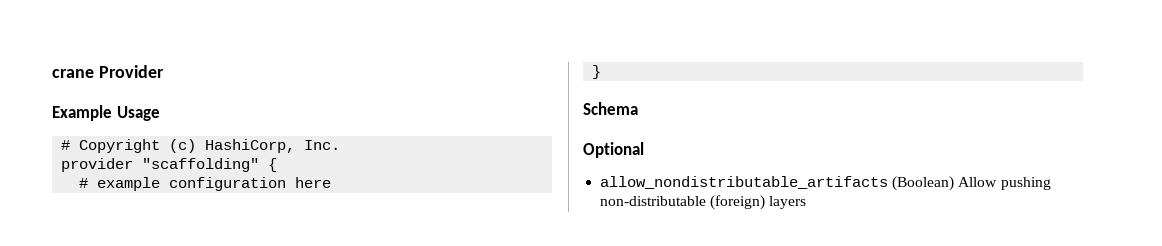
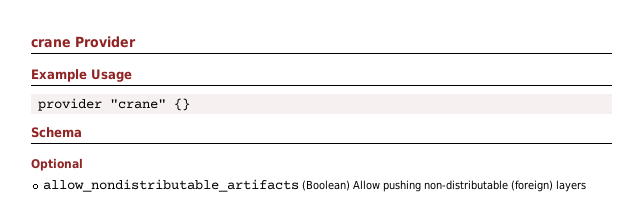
[61,139,341,153] [61,158,278,172] [79,177,332,191] [592,65,602,79] # Copyright (c) HashiCorp, Inc. // provider "scaffolding" { // # example configuration here // } -> [37,98,190,111] provider "crane" {}

